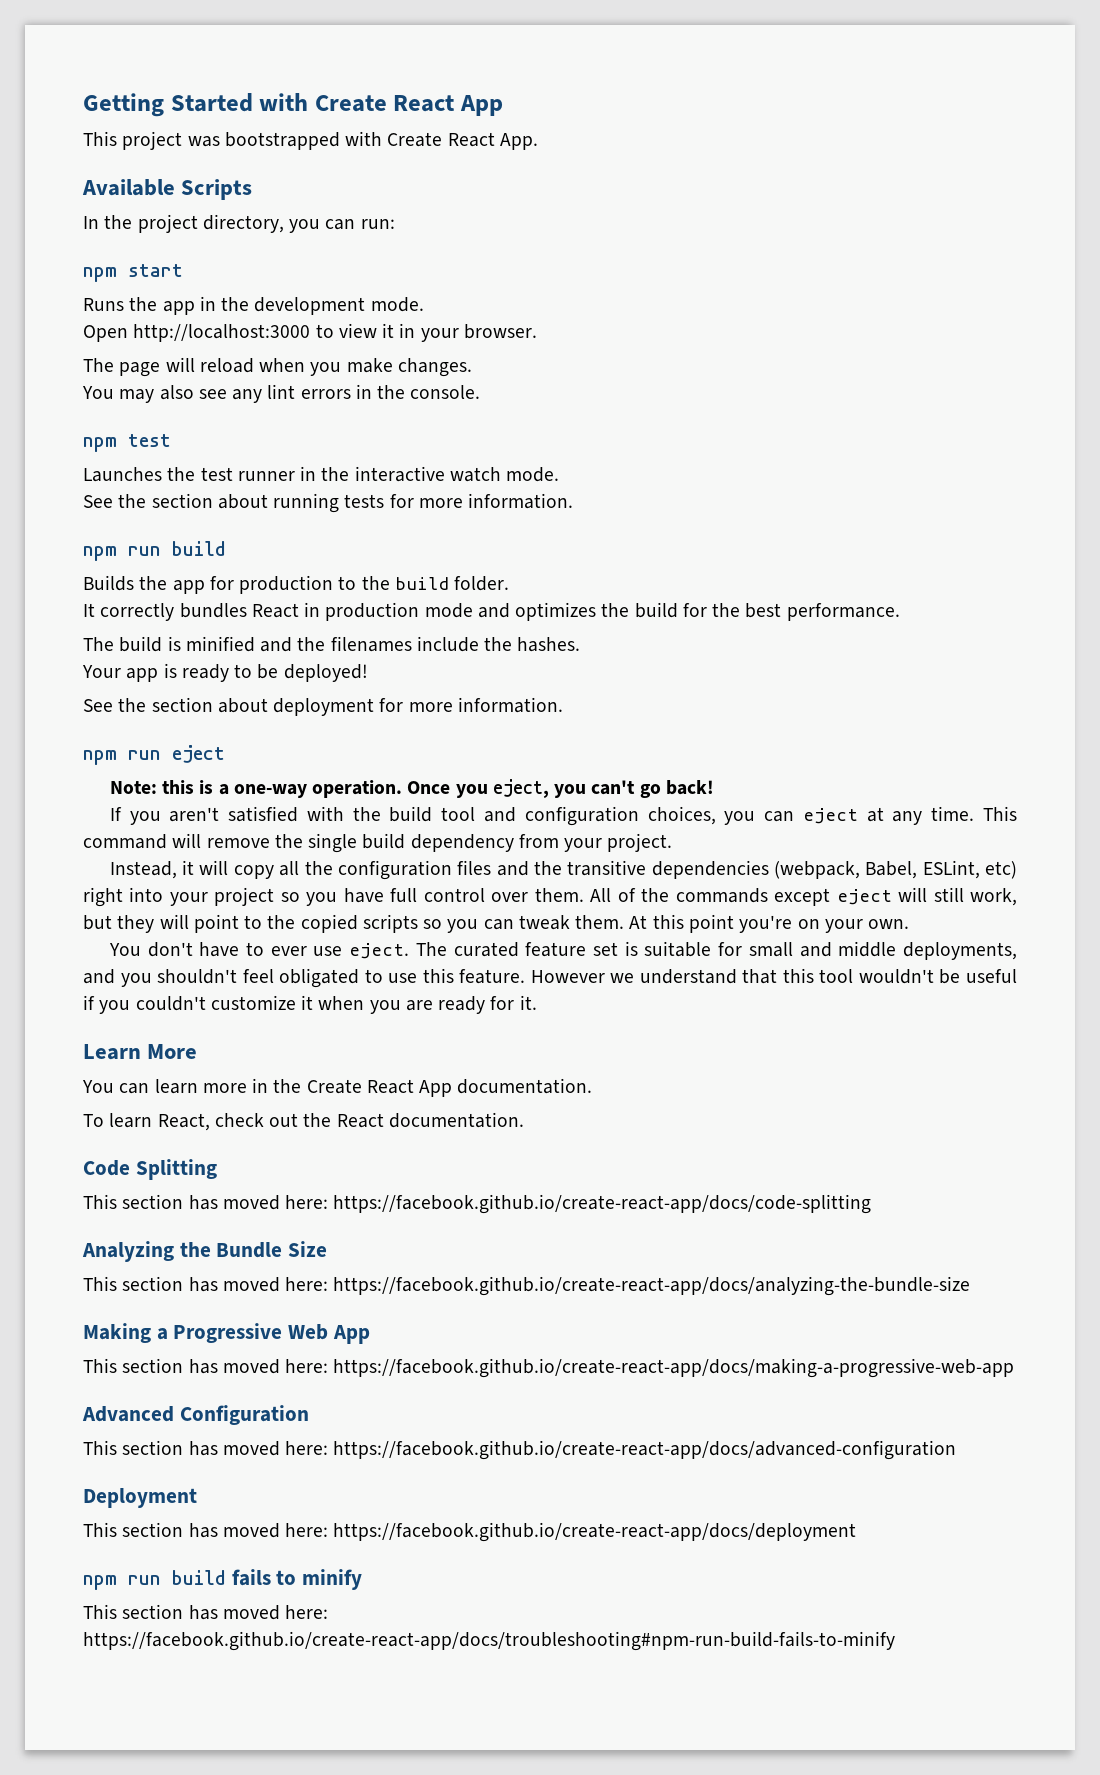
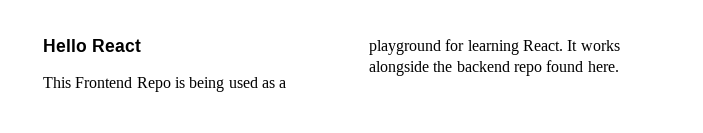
[83,93,504,117] [83,131,538,150] [82,179,253,200] [83,214,395,233] [83,264,183,282] [83,296,424,315] [83,323,537,342] [83,357,472,377] [82,384,481,403] [83,434,171,452] [83,466,560,482] [83,493,574,513] [83,541,226,561] [83,575,510,594] [83,602,900,621] [83,636,581,652] [82,663,368,682] [83,697,563,716] [83,745,225,765] [109,779,714,798] [109,806,1018,826] [83,833,673,853] [109,860,1017,880] [83,887,1018,907] [83,914,910,933] [108,941,1017,960] [83,968,1017,988] [83,995,537,1014] [83,1044,198,1060] [82,1078,593,1097] [83,1112,524,1131] [83,1159,217,1180] [83,1194,872,1214] [82,1241,328,1262] [83,1276,971,1296] [83,1323,370,1344] [83,1358,1015,1378] [82,1405,309,1425] [83,1440,957,1460] [83,1488,197,1508] [83,1522,857,1542] [83,1569,363,1590] [83,1604,329,1620] [83,1631,895,1651] Getting Started with Create React App // This project was bootstrapped with Create React App. // Available Scripts // In the project directory, you can run: // npm start // Runs the app in the development mode. // Open http://localhost:3000 to view it in your browser. // The page will reload when you make changes. // You may also see any lint errors in the console. // npm test // Launches the test runner in the interactive watch mode. // See the section about running tests for more information. // npm run build // Builds the app for production to the build folder. // It correctly bundles React in production mode and optimizes the build for the best performance. // The build is minified and the filenames include the hashes. // Your app is ready to be deployed! // See the section about deployment for more information. // npm run eject // Note: this is a one-way operation. Once you eject, you can't go back! // If you aren't satisfied with the build tool and configuration choices, you can eject at any time. This command will remove the single build dependency from your project. // Instead, it will copy all the configuration files and the transitive dependencies (webpack, Babel, ESLint, etc) right into your project so you have full control over them. All of the commands except eject will still work, but they will point to the copied scripts so you can tweak them. At this point you're on your own. // You don't have to ever use eject. The curated feature set is suitable for small and middle deployments, and you shouldn't feel obligated to use this feature. However we understand that this tool wouldn't be useful if you couldn't customize it when you are ready for it. // Learn More // You can learn more in the Create React App documentation. // To learn React, check out the React documentation. // Code Splitting // This section has moved here: https://facebook.github.io/create-react-app/docs/code-splitting // Analyzing the Bundle Size // This section has moved here: https://facebook.github.io/create-react-app/docs/analyzing-the-bundle-size // Making a Progressive Web App // This section has moved here: https://facebook.github.io/create-react-app/docs/making-a-progressive-web-app // Advanced Configuration // This section has moved here: https://facebook.github.io/create-react-app/docs/advanced-configuration // Deployment // This section has moved here: https://facebook.github.io/create-react-app/docs/deployment // npm run build fails to minify // This section has moved here: https://facebook.github.io/create-react-app/docs/troubleshooting#npm-run-build-fails-to-minify -> [43,39,141,52] [43,77,287,92] [369,39,620,55] [369,60,619,76] Hello React // This Frontend Repo is being used as a playground for learning React. It works alongside the backend repo found here.

